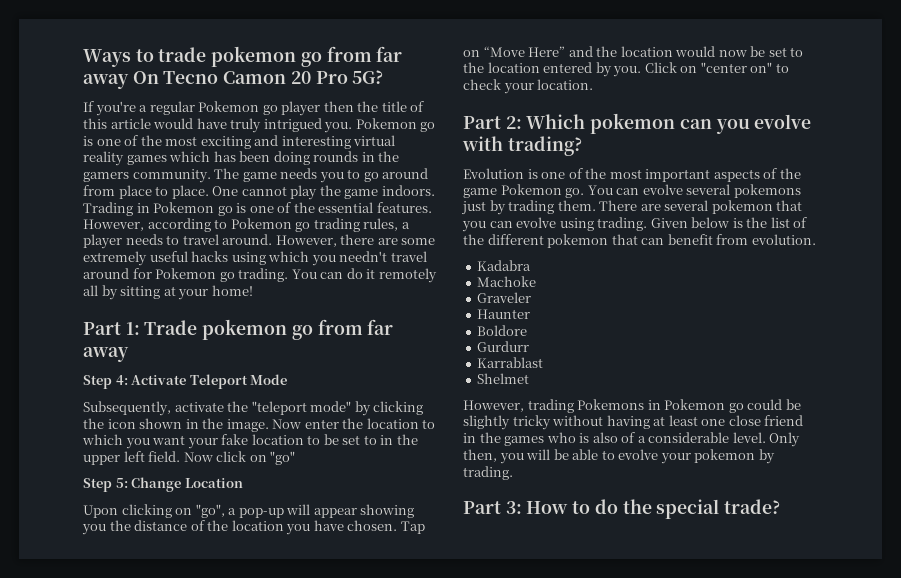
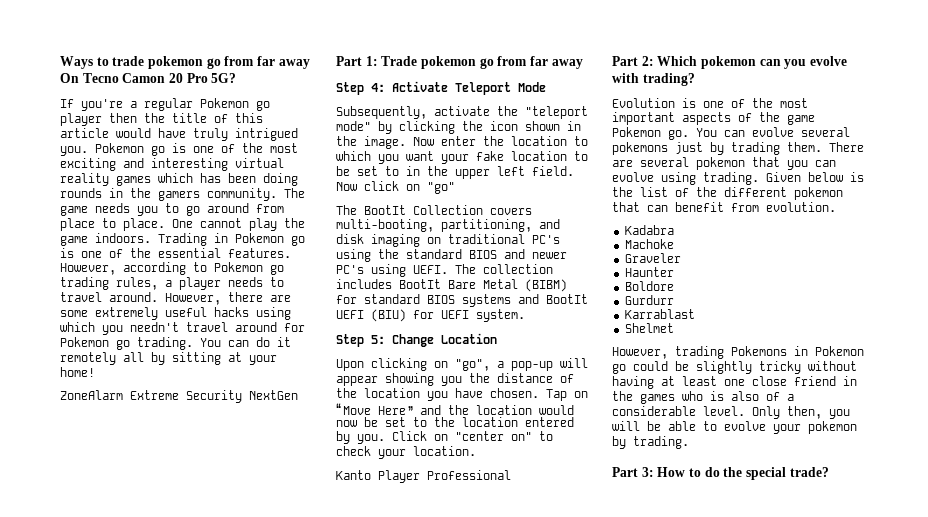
(253, 290) none -> [60,390,298,403] // ZoneAlarm Extreme Security NextGen
(296, 458) none -> [336,205,532,215] [336,219,560,232] [336,234,560,247] [336,249,567,262] [336,264,553,277] [336,279,567,292] [336,294,588,307] [336,309,525,322] // The BootIt Collection covers multi-booting, partitioning, and disk imaging on traditional PC's using the standard BIOS and newer PC's using UEFI. The collection includes BootIt Bare Metal (BIBM) for standard BIOS systems and BootIt UEFI (BIU) for UEFI system.
(594, 84) none -> [336,470,511,483] // Kanto Player Professional

